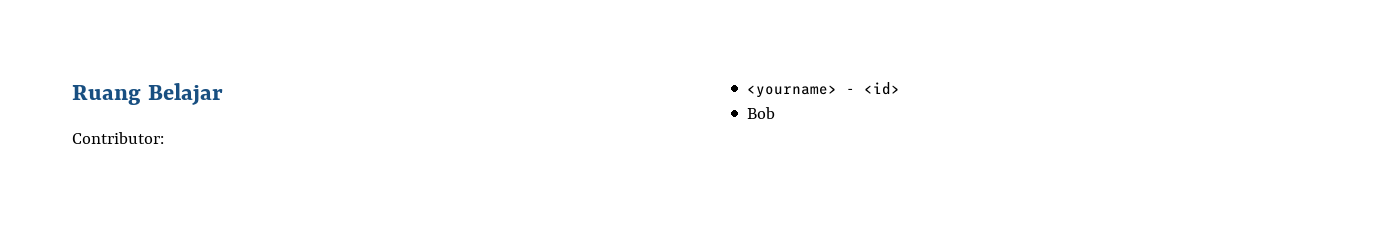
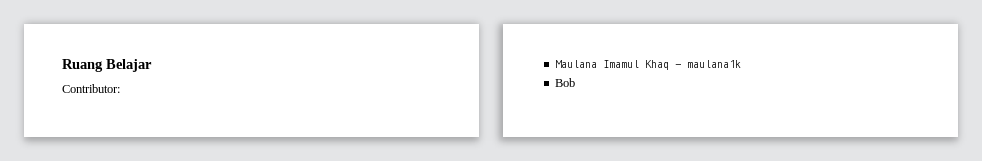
[747,82,901,98] <yourname> - <id> -> [554,60,741,70] Maulana Imamul Khaq - maulana1k

